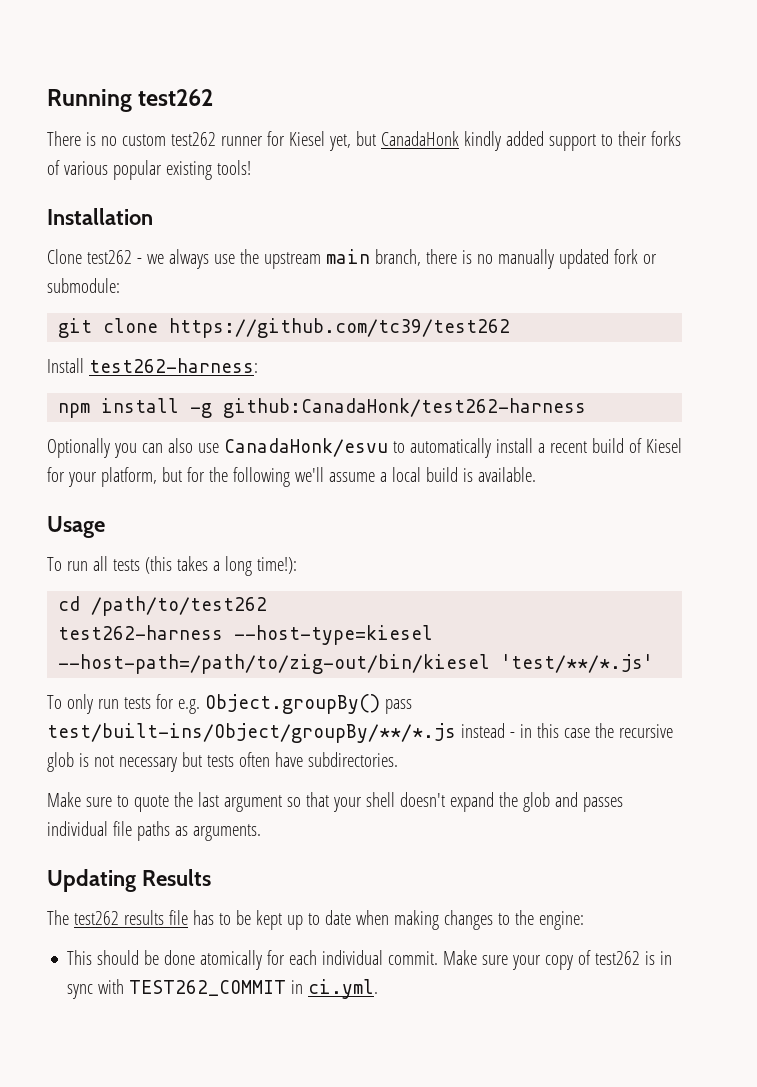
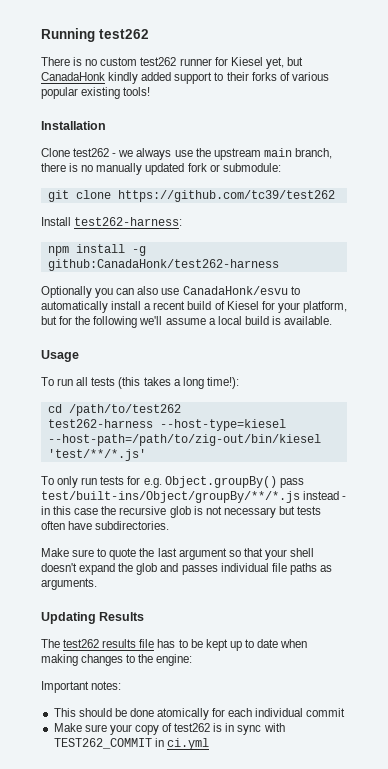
(584, 920) none -> [41,681,122,693] // Important notes:
[388,951,439,965] commit. -> [306,708,346,717] commit //
[308,979,379,999] ci.yml. -> [166,738,209,750] ci.yml

